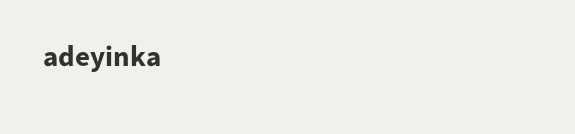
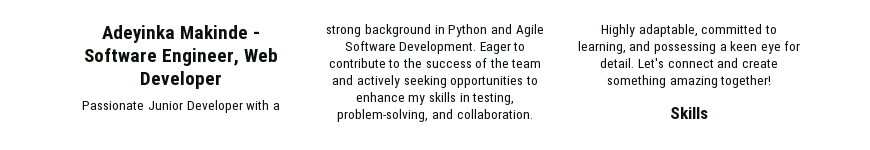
[43,45,161,72] adeyinka -> [101,25,261,43] [83,48,279,66] [140,71,222,89] [82,100,280,113] [326,24,544,37] [344,41,526,54] [328,58,542,68] [332,75,538,88] [355,92,515,105] [337,109,533,122] [601,24,777,37] [577,41,801,54] [600,58,778,68] [606,75,772,88] [670,107,708,119] Adeyinka Makinde - Software Engineer, Web Developer // Passionate Junior Developer with a strong background in Python and Agile Software Development. Eager to contribute to the success of the team and actively seeking opportunities to enhance my skills in testing, problem-solving, and collaboration. Highly adaptable, committed to learning, and possessing a keen eye for detail. Let's connect and create something amazing together! // Skills

